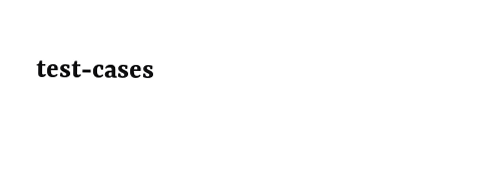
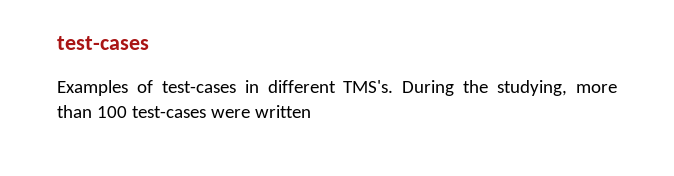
[36,60,155,79] test-cases -> [57,36,149,50] [57,80,617,96] [57,105,311,118] test-cases // Examples of test-cases in different TMS's. During the studying, more than 100 test-cases were written

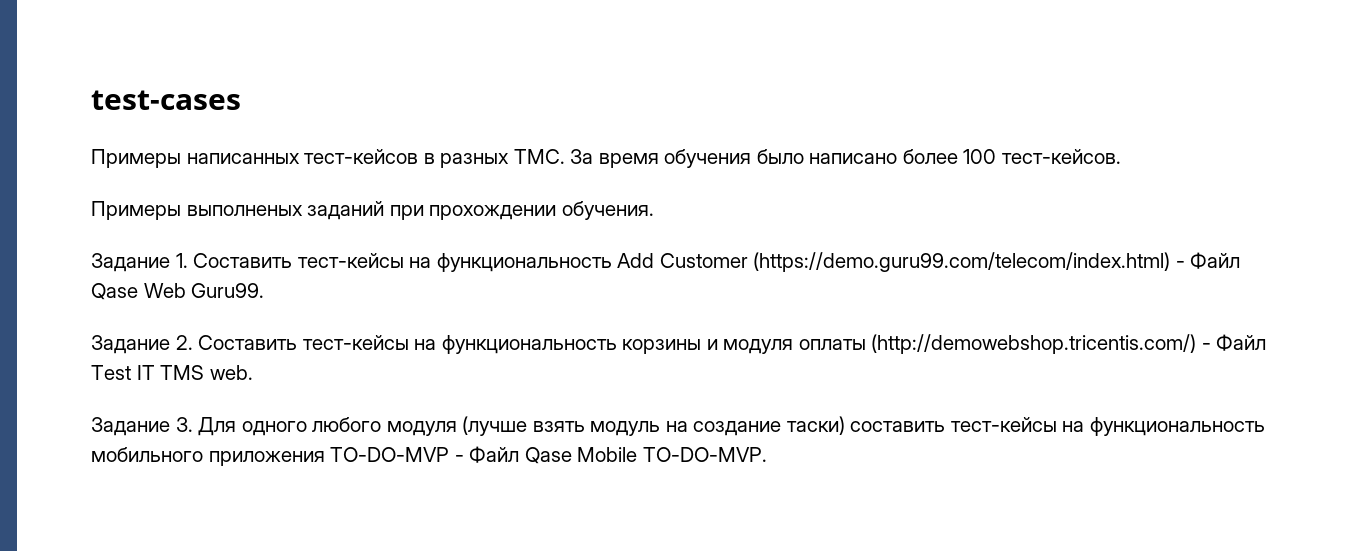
[57,80,617,96] [57,105,311,118] Examples of test-cases in different TMS's. During the studying, more than 100 test-cases were written -> [91,149,1121,168] [91,201,654,220] [91,252,1241,272] [91,283,265,300] [91,334,1267,354] [91,365,253,380] [91,416,1266,436] [91,446,767,466] Примеры написанных тест-кейсов в разных ТМС. За время обучения было написано более 100 тест-кейсов. // Примеры выполненых заданий при прохождении обучения. // Задание 1. Составить тест-кейсы на функциональность Add Customer (https://demo.guru99.com/telecom/index.html) - Файл Qase Web Guru99. // Задание 2. Составить тест-кейсы на функциональность корзины и модуля оплаты (http://demowebshop.tricentis.com/) - Файл Test IT TMS web. // Задание 3. Для одного любого модуля (лучше взять модуль на создание таски) составить тест-кейсы на функциональность мобильного приложения TO-DO-MVP - Файл Qase Mobile TO-DO-MVP.

